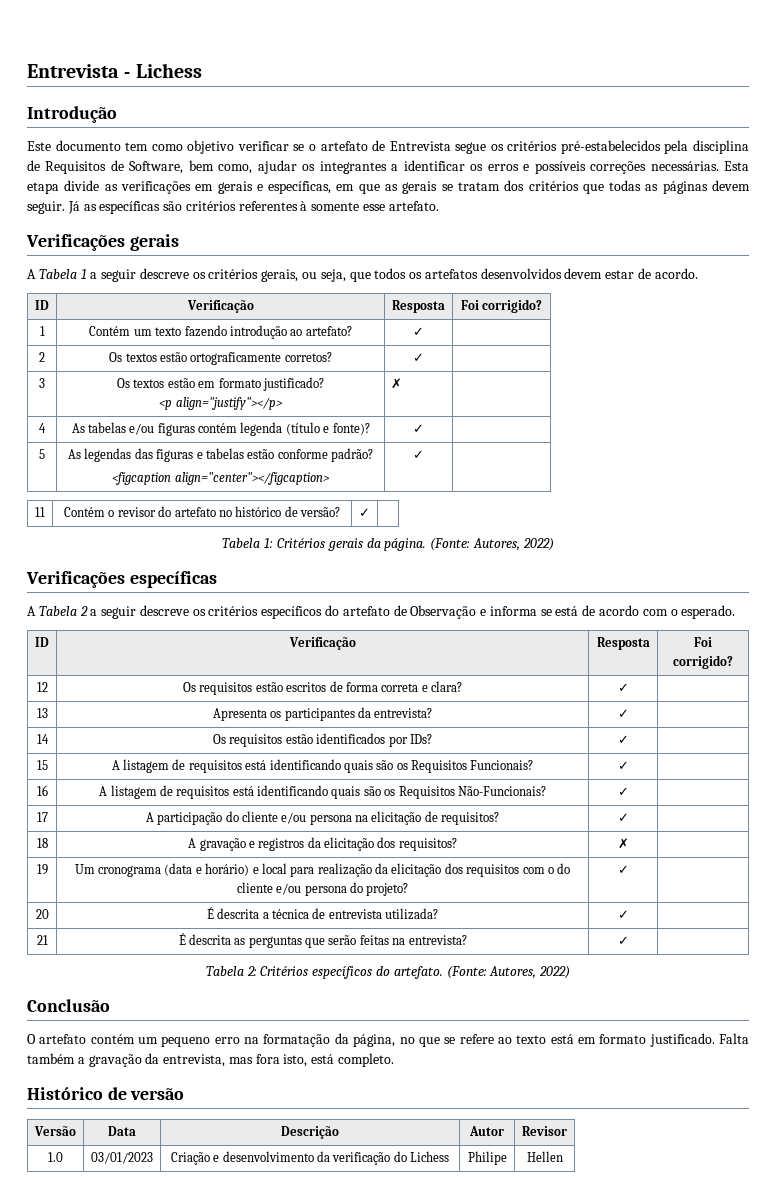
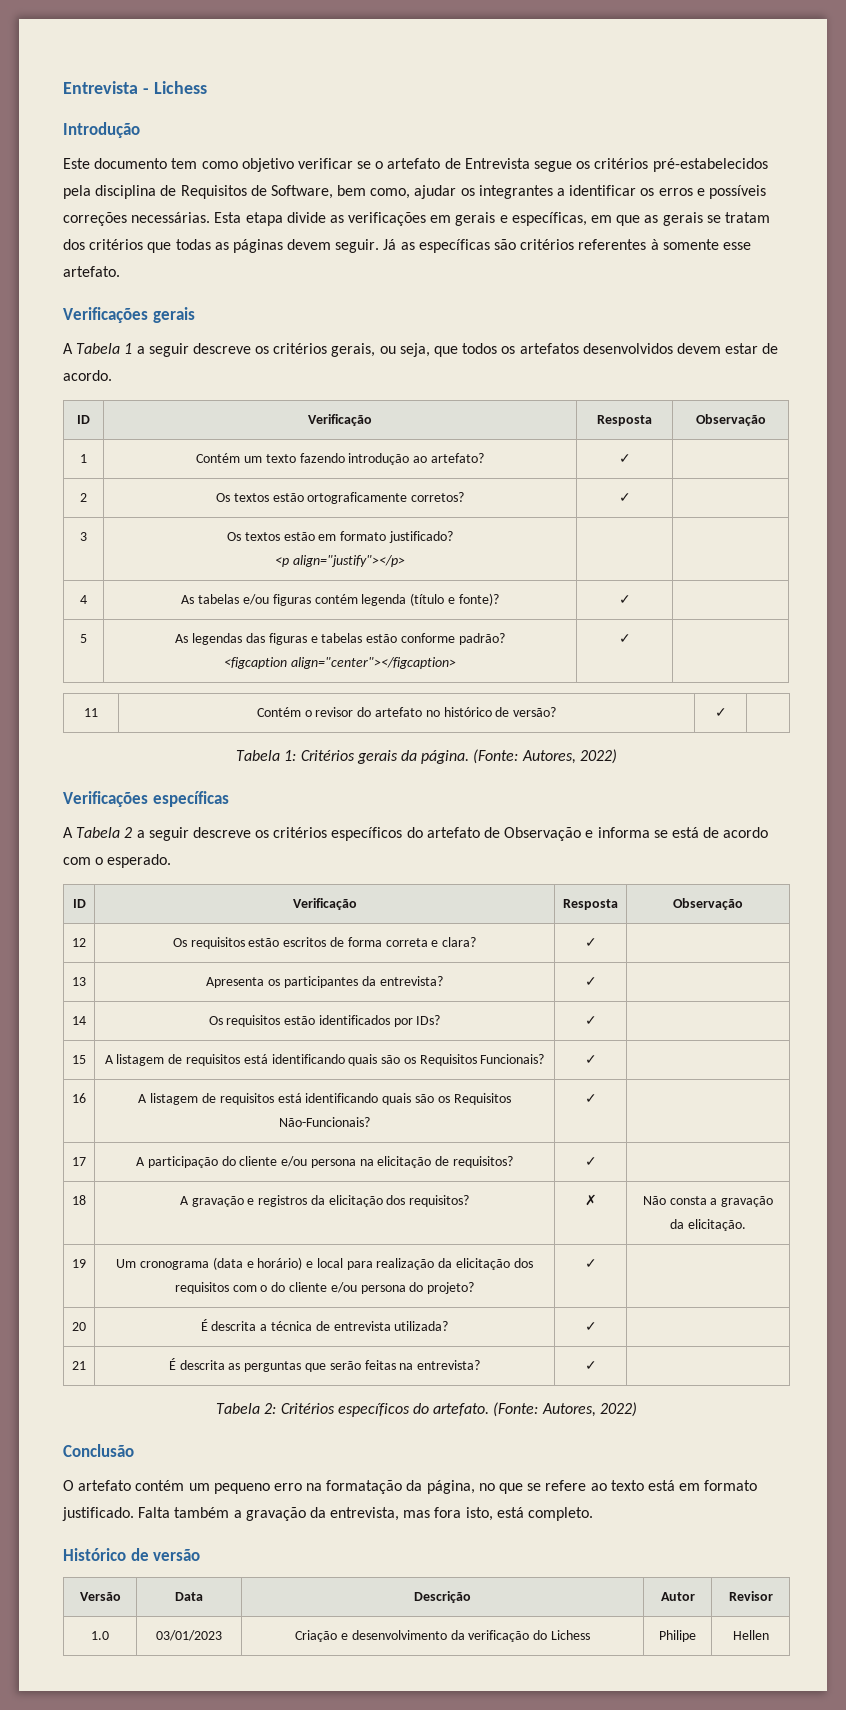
[460,299,543,313] Foi corrigido? -> [695,414,766,426] Observação
[391,378,403,389] ✗ -> (405, 561) none
[694,637,712,647] [673,655,733,669] Foi corrigido? -> [673,898,743,910] Observação
(629, 843) none -> [642,1196,774,1207] [670,1219,746,1231] Não consta a gravação da elicitação.

